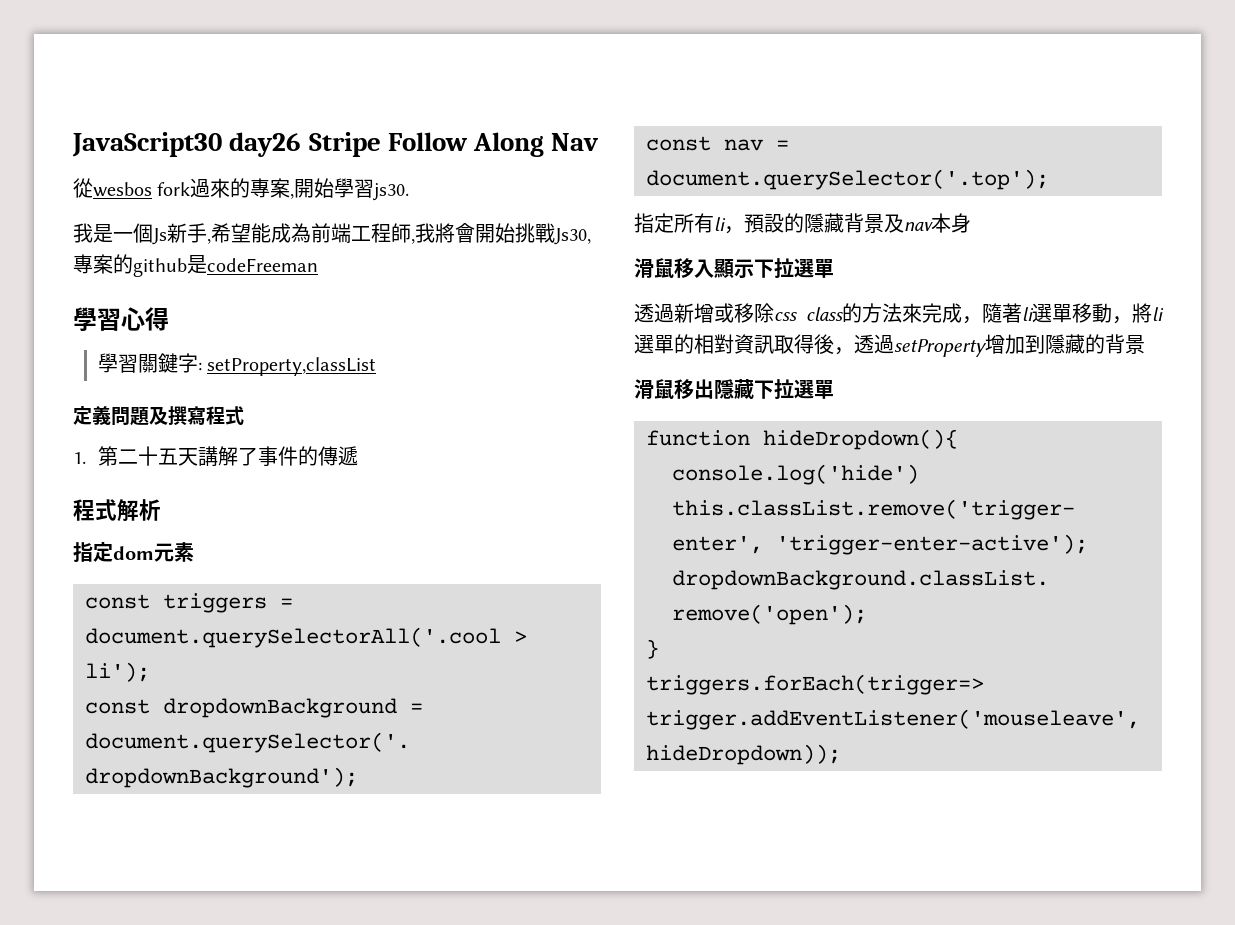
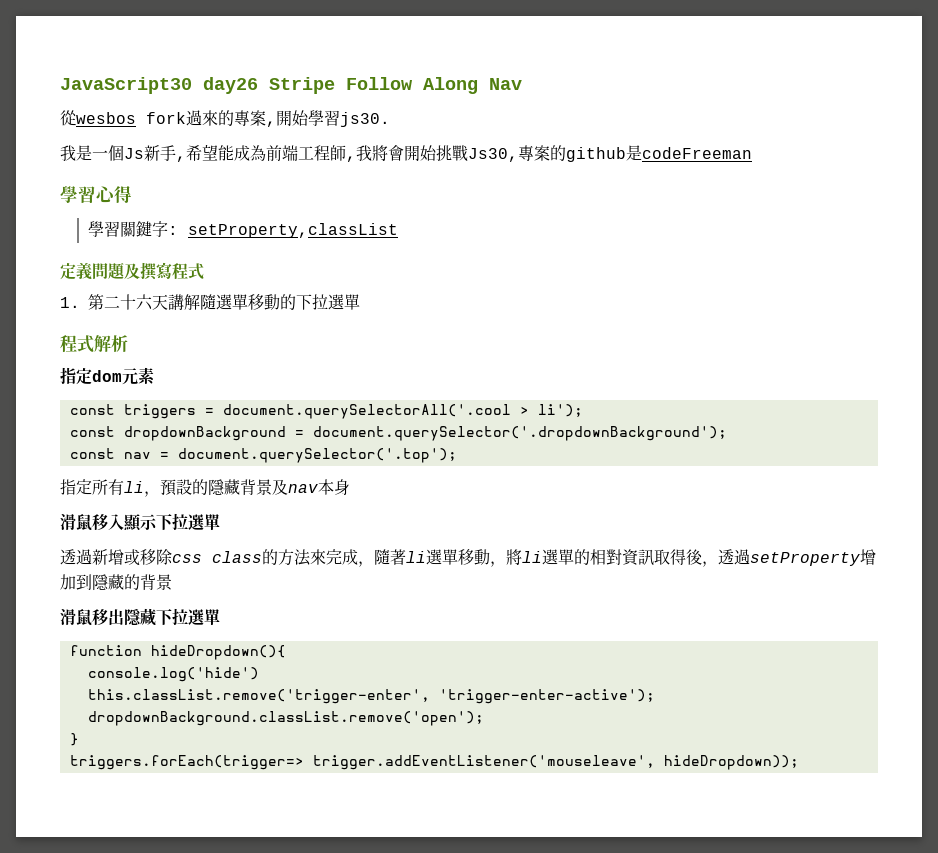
[157,446,358,466] 五天講解了事件的傳遞 -> [136,294,361,311] 六天講解隨選單移動的下拉選單

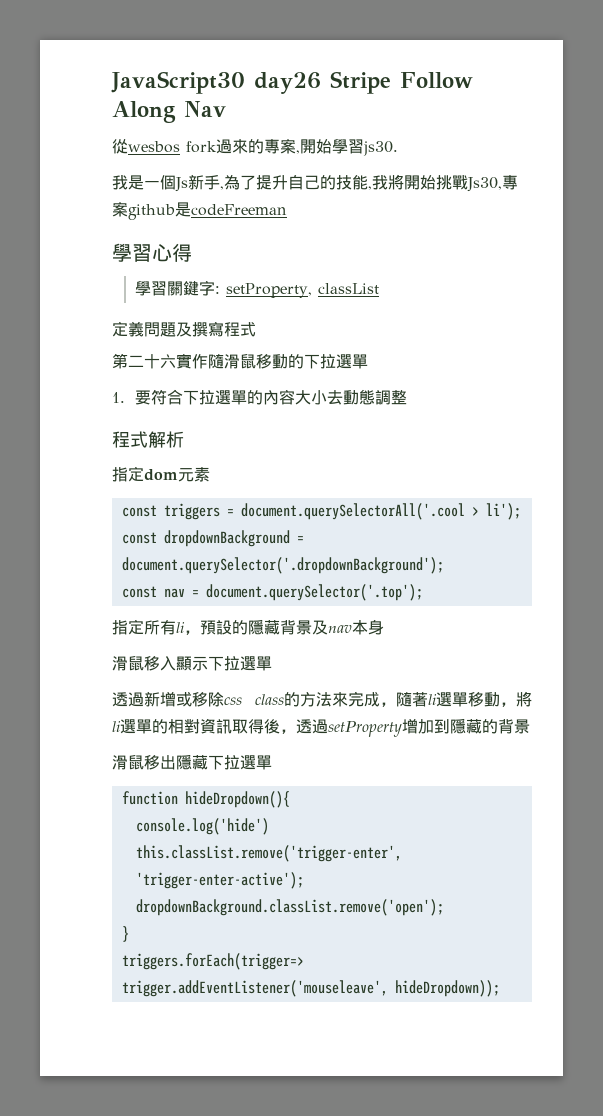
[186,144,346,161] 希望能成為前端工程師 -> [224,175,368,190] 為了提升自己的技能
[388,145,404,161] 會 -> (404, 182) none
[550,145,566,161] 的 -> (128, 209) none
[188,223,399,238] setProperty,classList -> [226,283,380,298] setProperty, classList
[60,297,80,308] 1. -> (256, 329) none
[152,294,249,311] 天講解隨選單 -> [176,353,256,369] 實作隨滑鼠
(361, 302) none -> [112,389,408,405] // 1.要符合下拉選單的內容大小去動態調整

